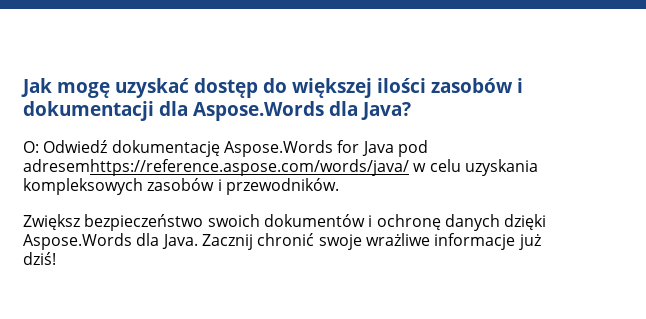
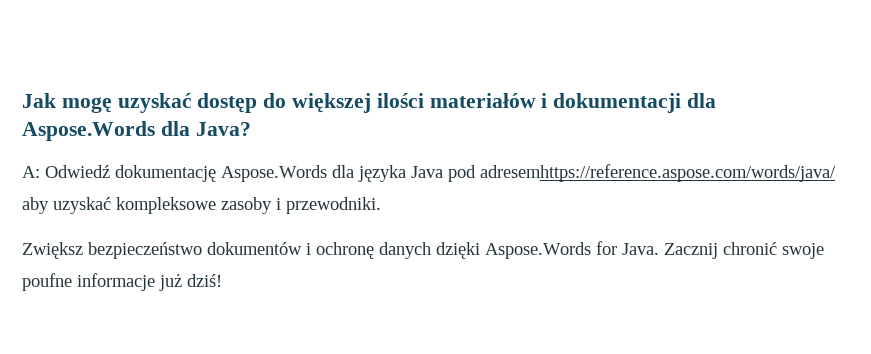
[431,78,513,93] zasobów -> [429,93,536,108] materiałów
[23,141,39,153] O: -> [22,166,40,178] A:
[337,140,360,153] for -> [332,165,406,182] dla języka
[413,159,538,176] [23,178,339,195] w celu uzyskania kompleksowych zasobów i przewodników. -> [22,197,381,214] aby uzyskać kompleksowe zasoby i przewodniki.
[207,214,260,227] swoich -> (202, 250) none
[136,233,160,246] dla -> [596,241,617,255] for
[365,233,430,246] wrażliwe -> [22,273,72,291] poufne

